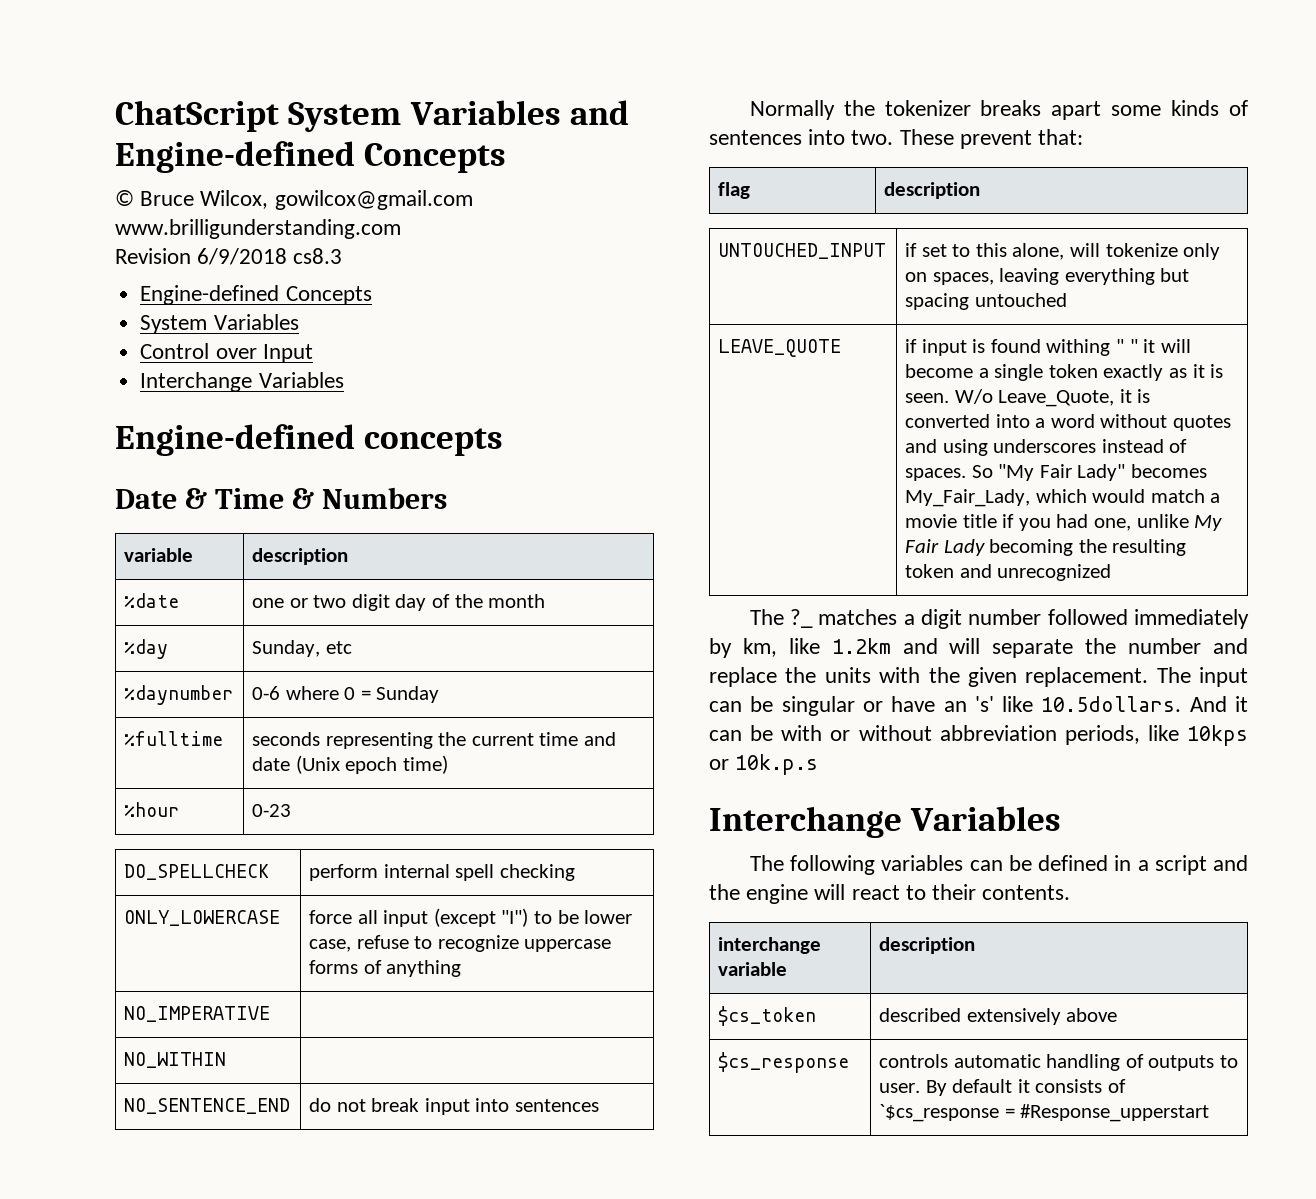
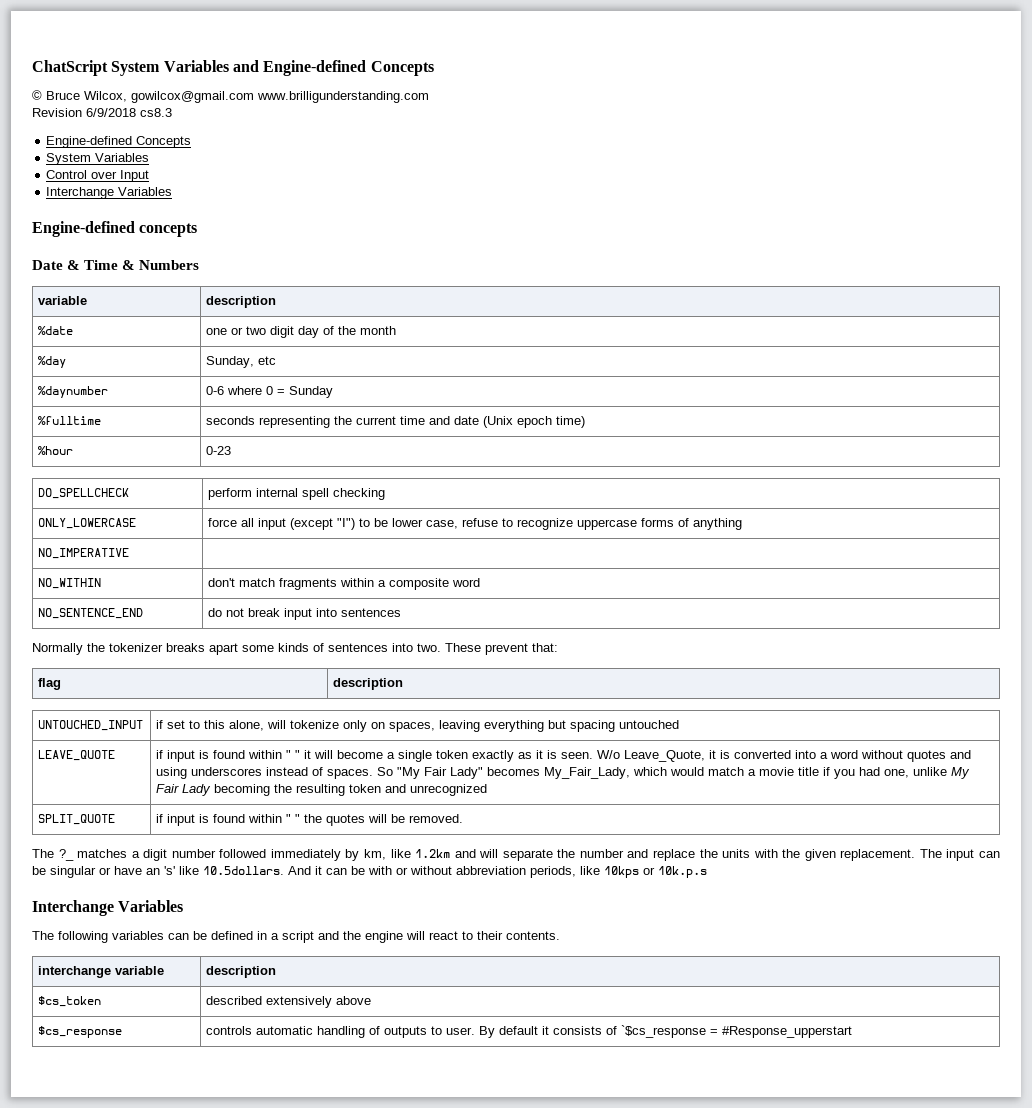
(227, 1060) none -> [208,578,481,590] don't match fragments within a composite word
[1046,339,1111,356] withing -> [248,750,283,759] within
(1112, 572) none -> [38,814,116,825] [156,814,464,826] // SPLIT_QUOTE | if input is found within " " the quotes will be removed.

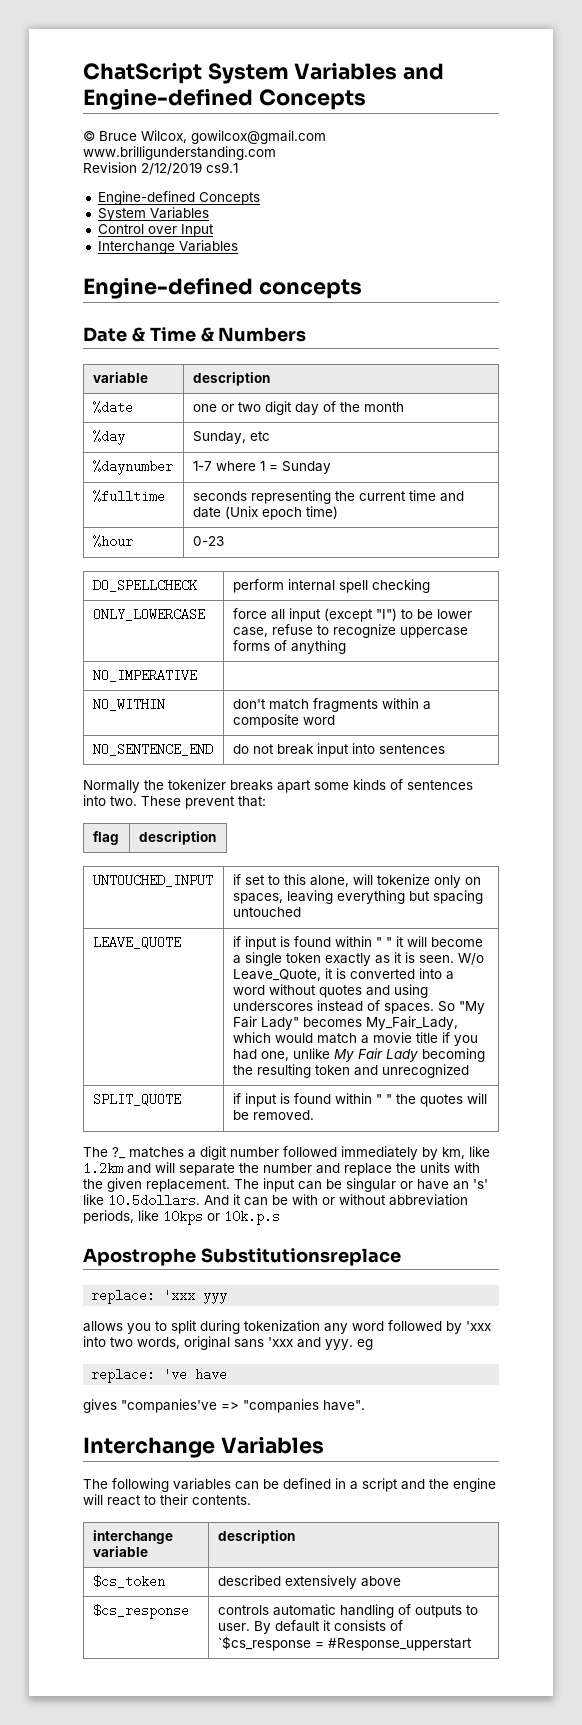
[86,108,172,117] 6/9/2018 cs8.3 -> [141,162,238,175] 2/12/2019 cs9.1
[206,386,274,395] 0-6 where 0 -> [192,461,265,471] 1-7 where 1
(707, 872) none -> [83,1248,401,1266] [91,1289,228,1304] [83,1320,491,1334] [83,1336,373,1350] [91,1368,228,1383] [83,1399,365,1413] // Apostrophe Substitutionsreplace // replace: 'xxx yyy // allows you to split during tokenization any word followed by 'xxx into two words, original sans 'xxx and yyy. eg // replace: 've have // gives "companies've => "companies have".

